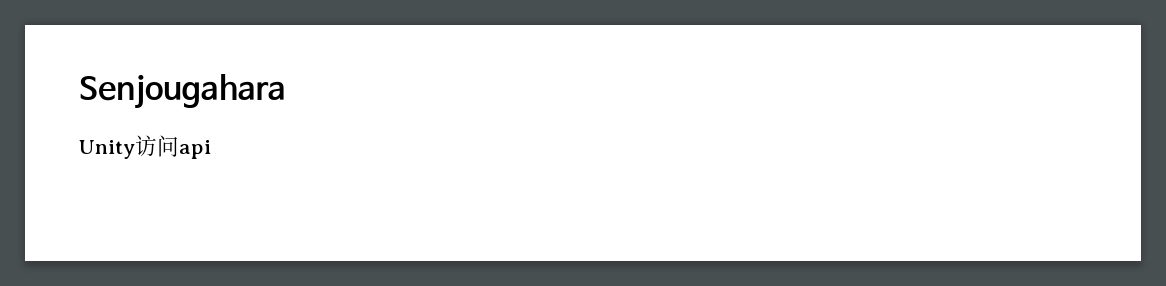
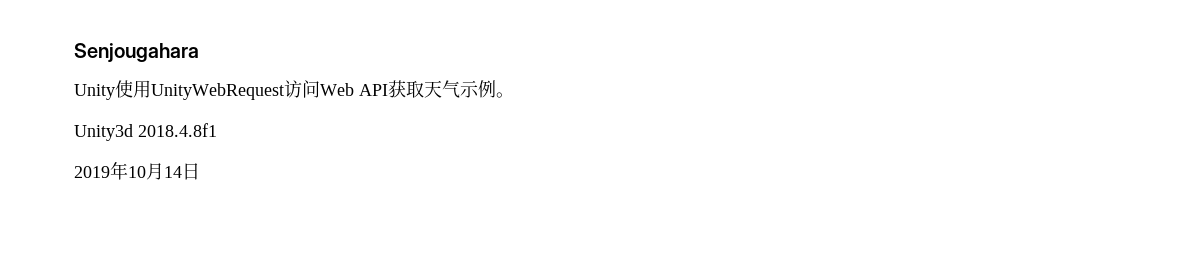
[135,135,211,159] 访问api -> [115,80,514,100] [74,123,217,141] [74,161,200,180] 使用UnityWebRequest访问Web API获取天气示例。 // Unity3d 2018.4.8f1 // 2019年10月14日

